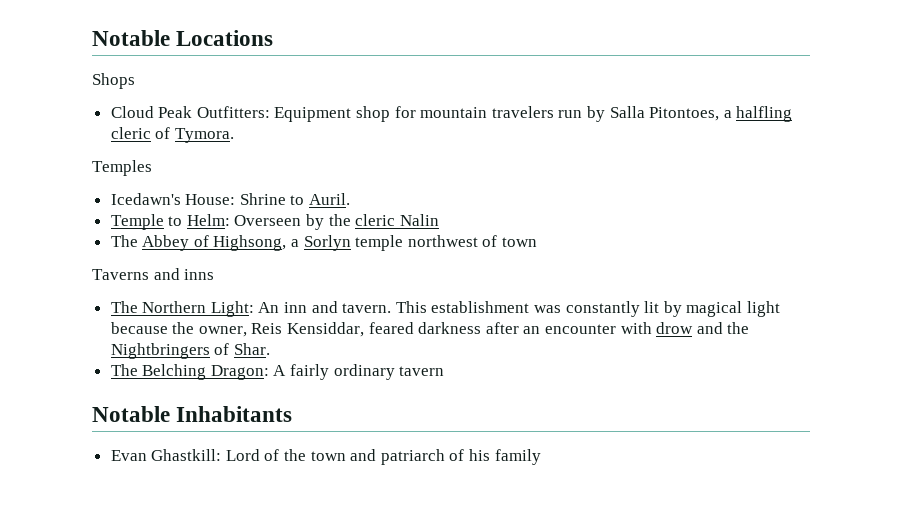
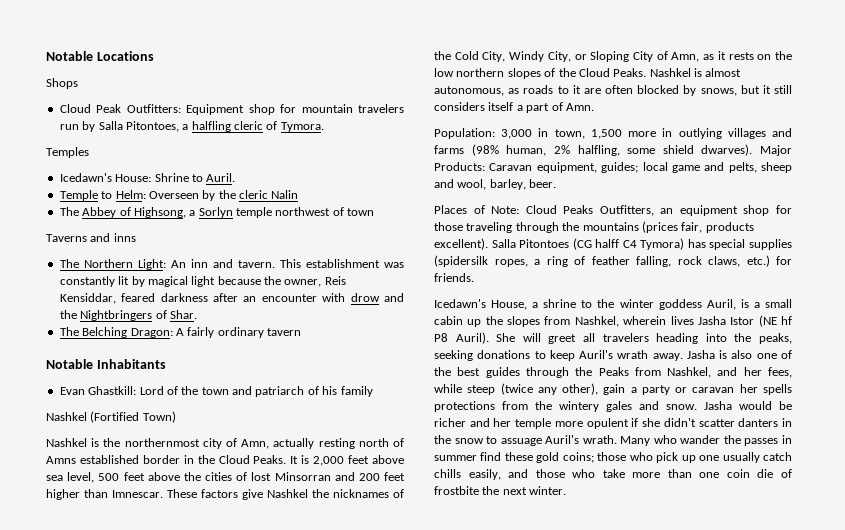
(541, 457) none -> [46,411,176,423] [46,438,404,449] [46,455,405,466] [46,472,406,483] [46,489,404,500] [434,51,792,62] [434,68,742,79] [434,85,792,96] [434,102,594,113] [434,128,792,139] [434,144,792,156] [434,162,792,173] [434,179,557,190] [434,205,792,216] [434,221,754,233] [434,238,792,250] [434,255,792,267] [434,273,474,282] [434,299,792,310] [434,315,792,327] [434,332,792,344] [434,350,792,361] [434,367,792,378] [434,383,792,395] [434,401,792,412] [434,418,792,429] [434,435,792,446] [434,452,792,463] [434,469,792,480] [434,486,567,495] // Nashkel (Fortified Town) // Nashkel is the northernmost city of Amn, actually resting north of Amns established border in the Cloud Peaks. It is 2,000 feet above sea level, 500 feet above the cities of lost Minsorran and 200 feet higher than Imnescar. These factors give Nashkel the nicknames of the Cold City, Windy City, or Sloping City of Amn, as it rests on the low northern slopes of the Cloud Peaks. Nashkel is almost autonomous, as roads to it are often blocked by snows, but it still considers itself a part of Amn. // Population: 3,000 in town, 1,500 more in outlying villages and farms (98% human, 2% halfling, some shield dwarves). Major Products: Caravan equipment, guides; local game and pelts, sheep and wool, barley, beer. // Places of Note: Cloud Peaks Outfitters, an equipment shop for those traveling through the mountains (prices fair, products excellent). Salla Pitontoes (CG halff C4 Tymora) has special supplies (spidersilk ropes, a ring of feather falling, rock claws, etc.) for friends. // Icedawn's House, a shrine to the winter goddess Auril, is a small cabin up the slopes from Nashkel, wherein lives Jasha Istor (NE hf P8 Auril). She will greet all travelers heading into the peaks, seeking donations to keep Auril's wrath away. Jasha is also one of the best guides through the Peaks from Nashkel, and her fees, while steep (twice any other), gain a party or caravan her spells protections from the wintery gales and snow. Jasha would be richer and her temple more opulent if she didn't scatter danters in the snow to assuage Auril's wrath. Many who wander the passes in summer find these gold coins; those who pick up one usually catch chills easily, and those who take more than one coin die of frostbite the next winter.

